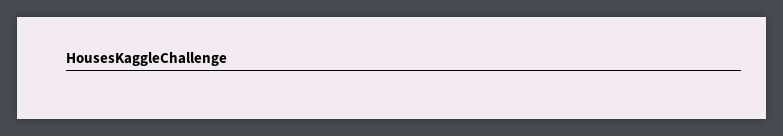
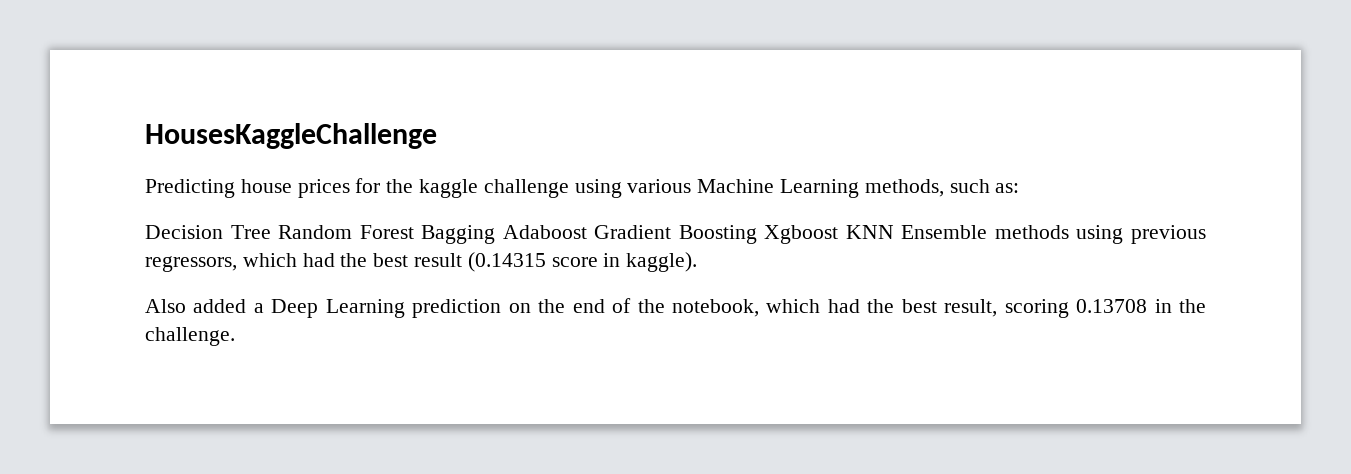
(227, 59) none -> [145,178,1020,198] [145,225,1206,244] [145,252,698,272] [145,298,1207,318] [145,327,235,346] // Predicting house prices for the kaggle challenge using various Machine Learning methods, such as: // Decision Tree Random Forest Bagging Adaboost Gradient Boosting Xgboost KNN Ensemble methods using previous regressors, which had the best result (0.14315 score in kaggle). // Also added a Deep Learning prediction on the end of the notebook, which had the best result, scoring 0.13708 in the challenge.

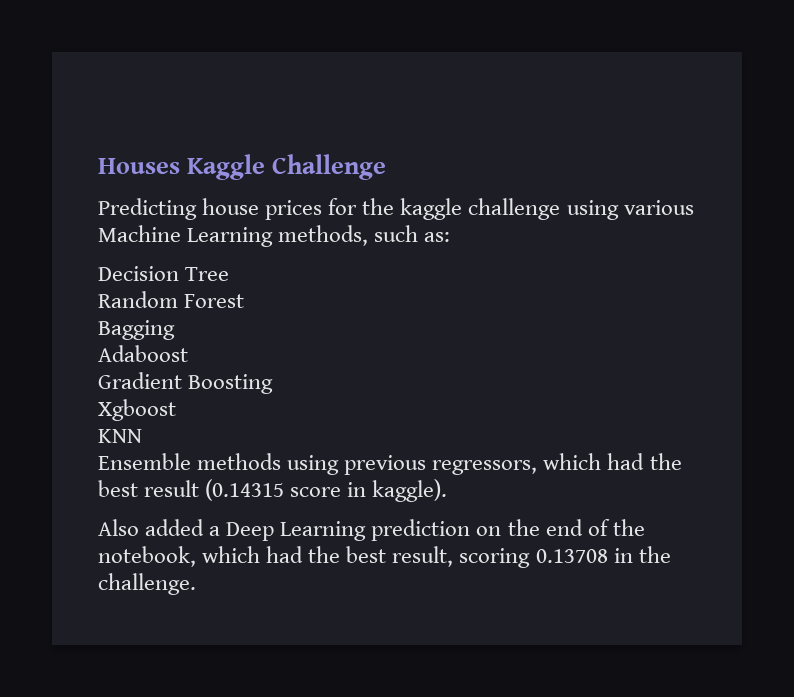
[145,123,437,149] HousesKaggleChallenge -> [98,154,387,180] Houses Kaggle Challenge
(271, 232) none -> (230, 274) //
(414, 232) none -> (245, 301) //
(496, 234) none -> (175, 330) //
(587, 232) none -> (188, 353) //
(757, 234) none -> (274, 384) //
(839, 234) none -> (176, 410) //
(894, 232) none -> (142, 436) //

